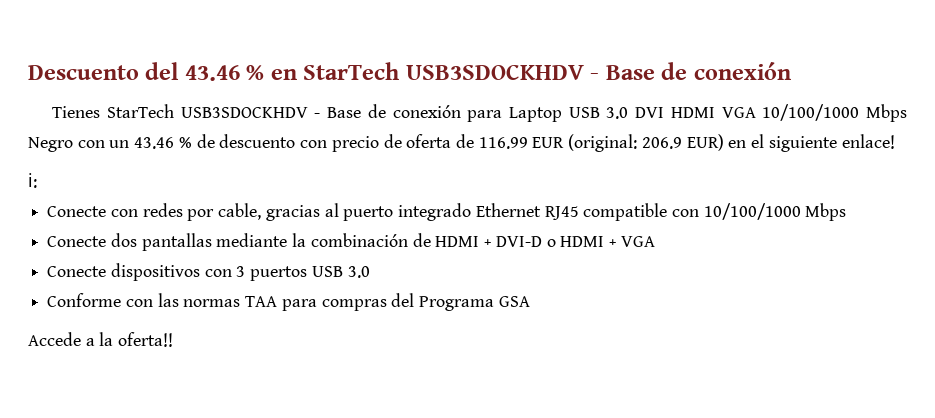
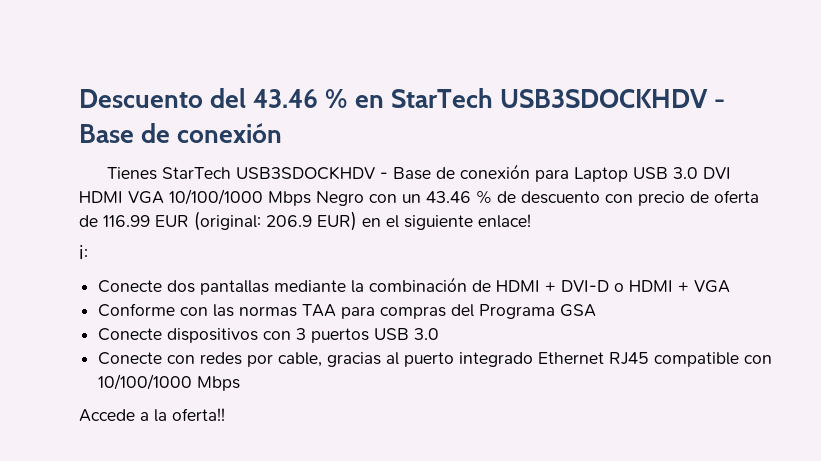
(37, 180) none -> [98,277,731,295] [98,303,597,319] [98,328,440,343] // Conecte dos pantallas mediante la combinación de HDMI + DVI-D o HDMI + VGA // Conforme con las normas TAA para compras del Programa GSA // Conecte dispositivos con 3 puertos USB 3.0
[47,233,655,251] [47,263,370,281] [47,293,530,311] // Conecte dos pantallas mediante la combinación de HDMI + DVI-D o HDMI + VGA // Conecte dispositivos con 3 puertos USB 3.0 // Conforme con las normas TAA para compras del Programa GSA -> (241, 383) none

